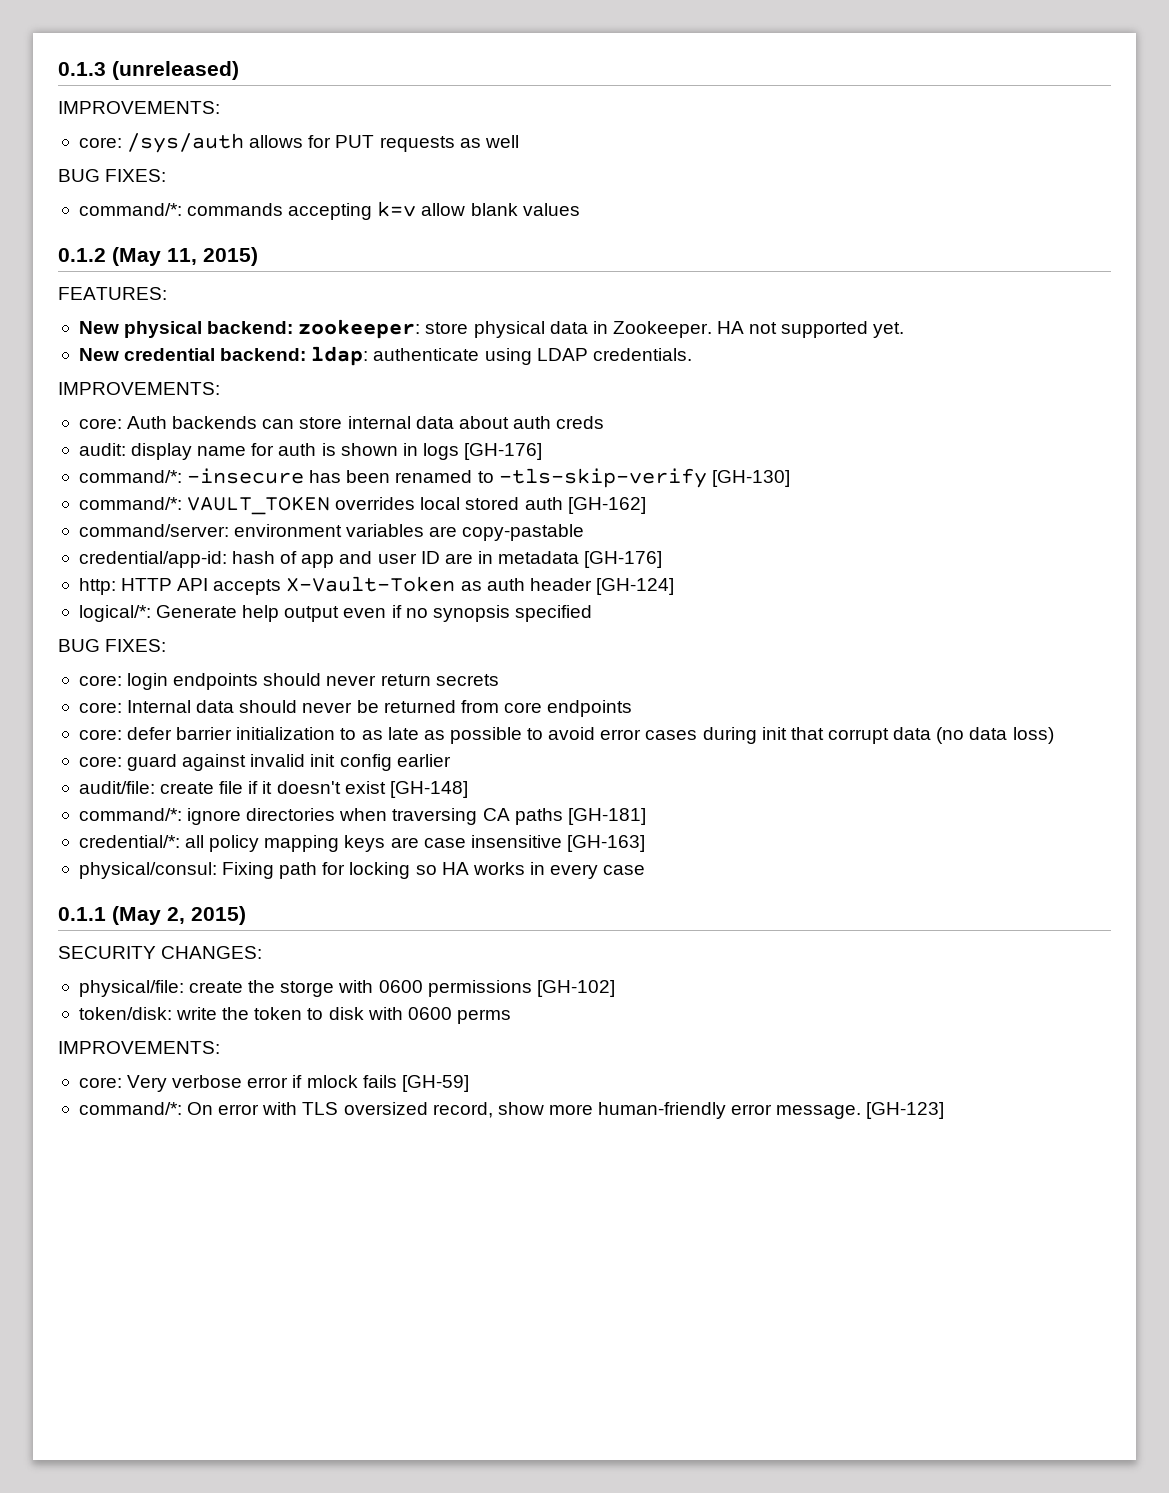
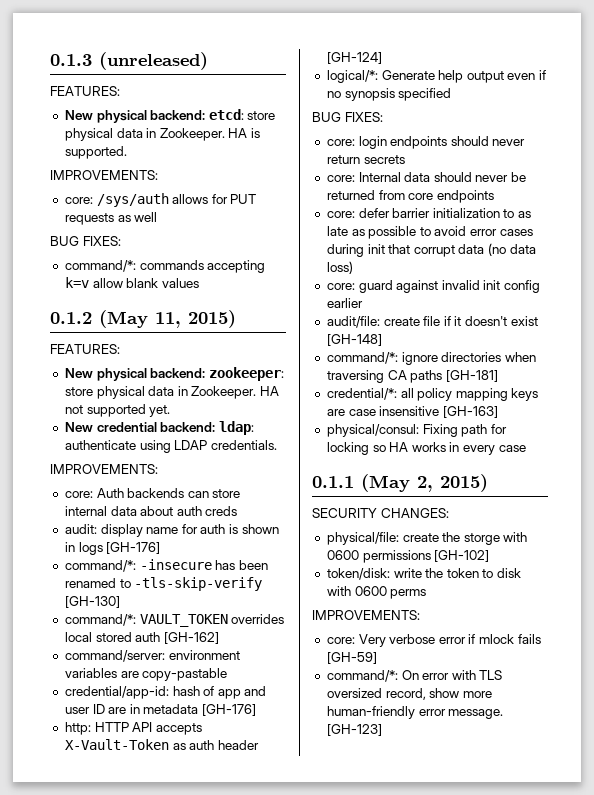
(239, 70) none -> [50,86,120,96] [64,109,276,123] [64,128,261,141] [64,146,127,159] // FEATURES: // New physical backend: etcd: store physical data in Zookeeper. HA is supported.

